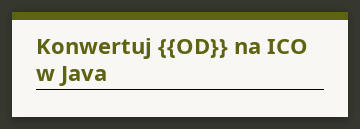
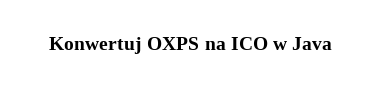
[158,39,228,58] {{OD}} -> [147,37,200,50] OXPS

